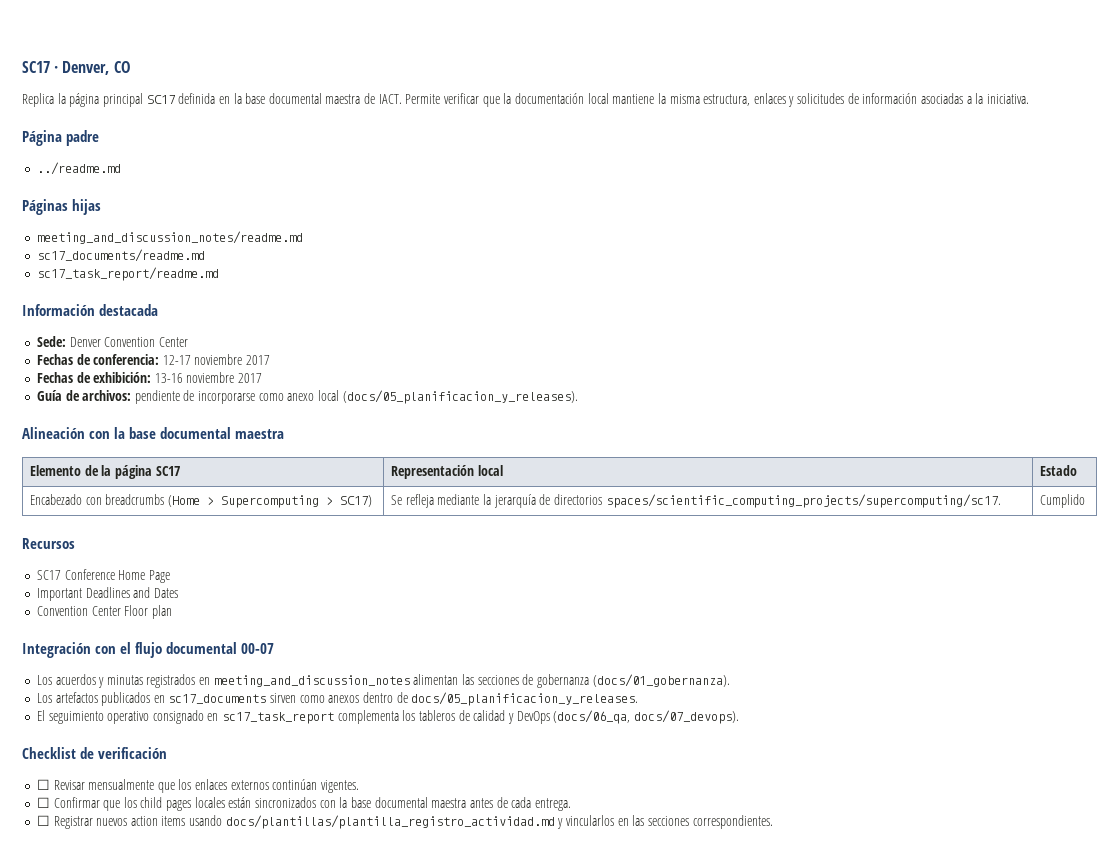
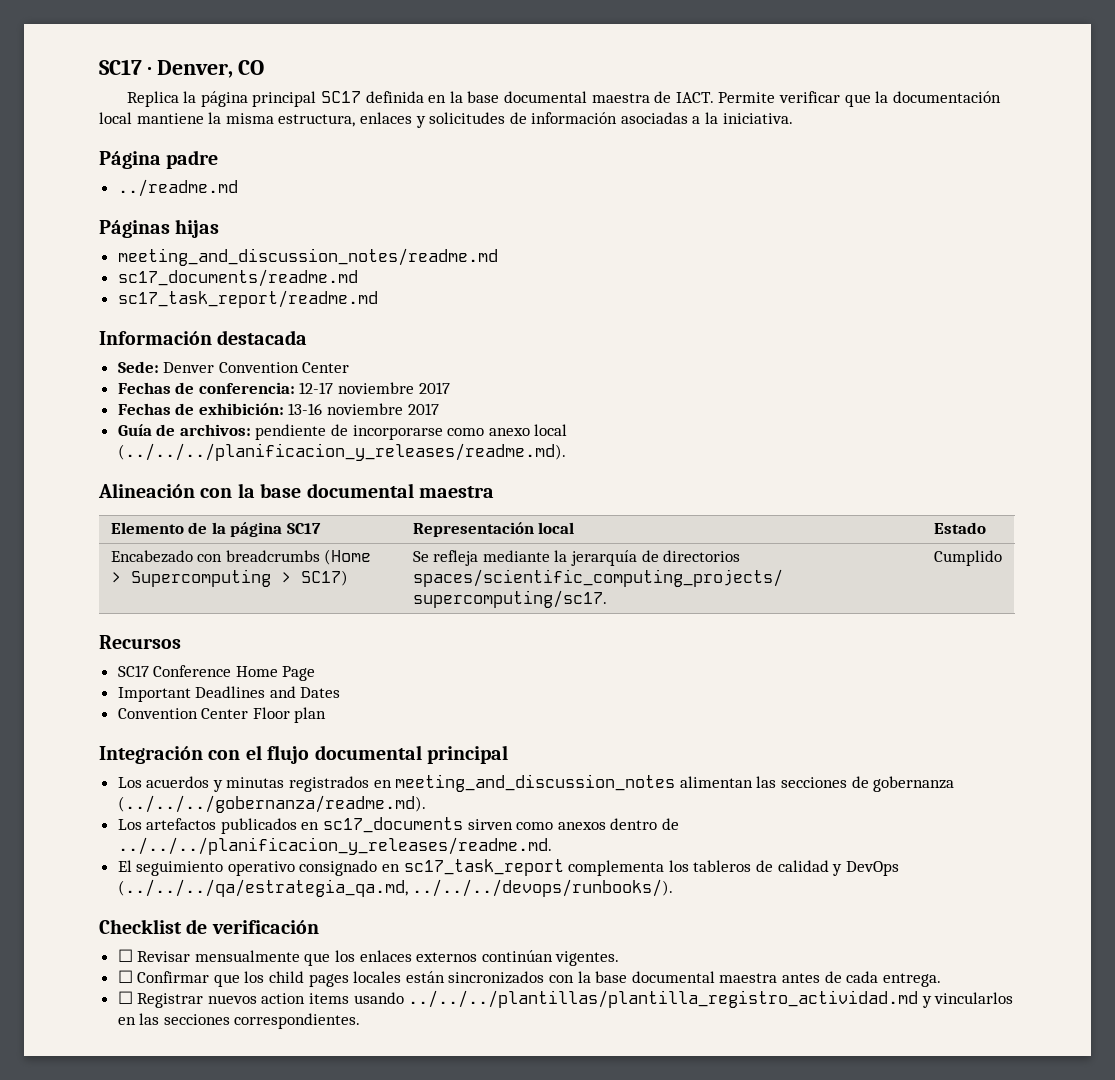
[342,390,578,404] (docs/05_planificacion_y_releases). -> [117,443,566,461] (../../../planificacion_y_releases/readme.md).
[241,643,275,654] 00-07 -> [427,745,508,764] principal
[592,674,730,687] (docs/01_gobernanza). -> [117,795,426,813] (../../../gobernanza/readme.md).
[411,692,639,706] docs/05_planificacion_y_releases. -> [117,837,552,855] ../../../planificacion_y_releases/readme.md.
[553,710,739,724] (docs/06_qa, docs/07_devops). -> [117,879,674,897] (../../../qa/estrategia_qa.md, ../../../devops/runbooks/).
[225,815,555,829] docs/plantillas/plantilla_registro_actividad.md -> [408,990,919,1008] ../../../plantillas/plantilla_registro_actividad.md

